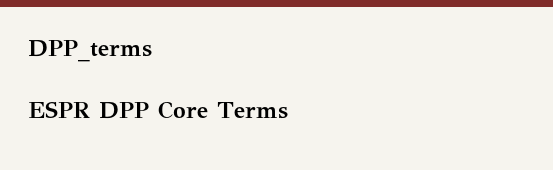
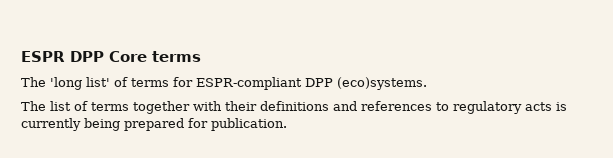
[28,40,152,62] DPP_terms // -> (21, 56) none
[217,102,288,119] Terms -> [152,51,201,62] [21,77,427,90] [21,101,567,114] [21,118,287,131] terms // The 'long list' of terms for ESPR-compliant DPP (eco)systems. // The list of terms together with their definitions and references to regulatory acts is currently being prepared for publication.

